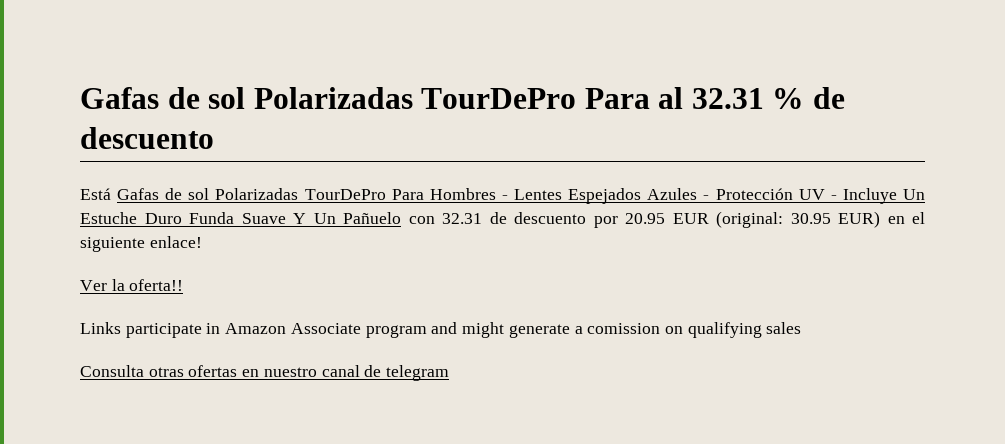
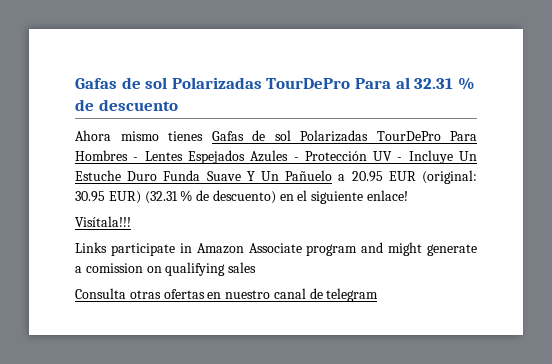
[80,188,111,200] Está -> [75,130,203,141] Ahora mismo tienes
[408,212,618,228] con 32.31 de descuento por -> [338,174,346,181] a
(880, 219) none -> [144,190,276,204] (32.31 % de descuento)
[80,279,184,291] Ver la oferta!! -> [75,216,131,227] Visítala!!!

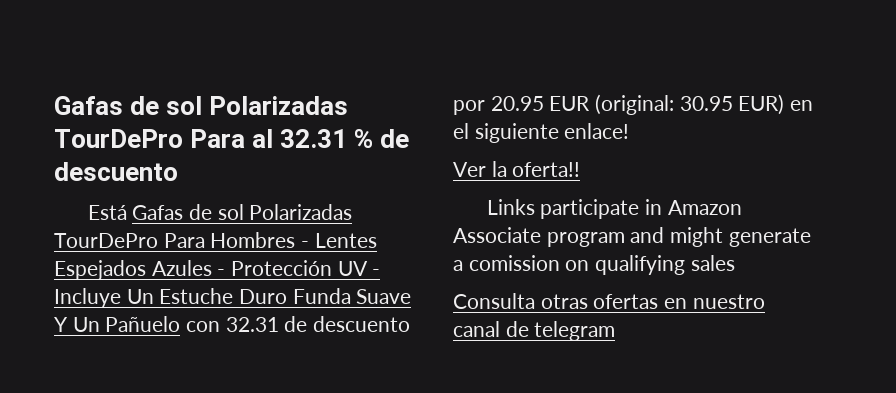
[75,130,203,141] Ahora mismo tienes -> [87,205,127,220] Está
[338,174,346,181] a -> [186,316,411,332] [453,100,485,115] con 32.31 de descuento por
[144,190,276,204] (32.31 % de descuento) -> (785, 104) none
[75,216,131,227] Visítala!!! -> [453,161,581,177] Ver la oferta!!

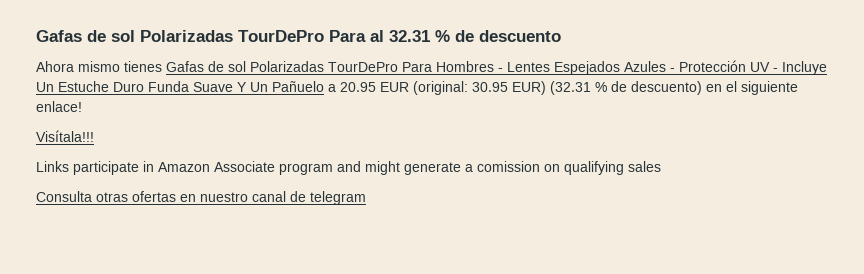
[87,205,127,220] Está -> [36,61,162,72] Ahora mismo tienes
[186,316,411,332] [453,100,485,115] con 32.31 de descuento por -> [328,84,336,92] a
(785, 104) none -> [550,81,702,95] (32.31 % de descuento)
[453,161,581,177] Ver la oferta!! -> [36,130,94,142] Visítala!!!

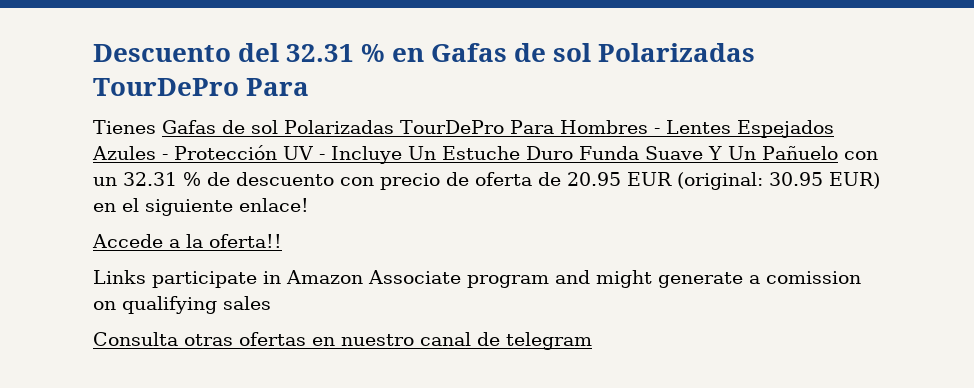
[36,30,561,42] [36,61,162,72] Gafas de sol Polarizadas TourDePro Para al 32.31 % de descuento // Ahora mismo tienes -> [93,43,756,62] [93,78,310,96] [93,120,156,134] Descuento del 32.31 % en Gafas de sol Polarizadas TourDePro Para // Tienes
[328,84,336,92] a -> [843,151,878,160] [93,172,561,190] con un 32.31 % de descuento con precio de oferta de
[550,81,702,95] (32.31 % de descuento) -> (880, 180) none
[36,130,94,142] Visítala!!! -> [92,234,282,248] Accede a la oferta!!

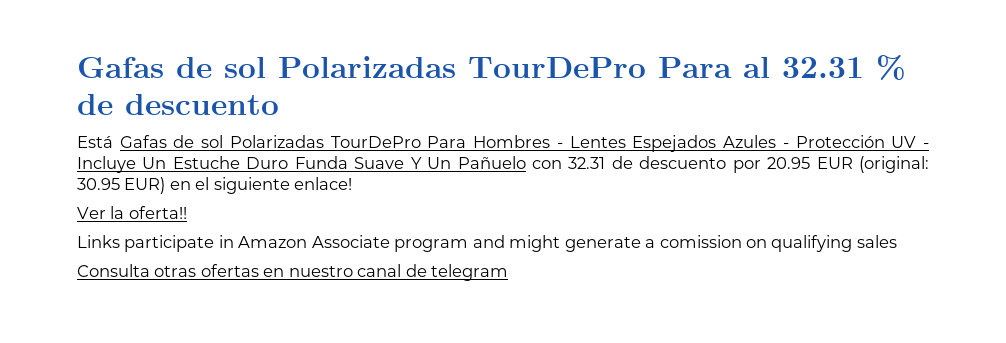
[93,43,756,62] [93,78,310,96] [93,120,156,134] Descuento del 32.31 % en Gafas de sol Polarizadas TourDePro Para // Tienes -> [77,55,906,80] [77,94,279,115] [77,135,113,148] Gafas de sol Polarizadas TourDePro Para al 32.31 % de descuento // Está
[93,172,561,190] un 32.31 % de descuento con precio de oferta de -> [568,156,761,173] 32.31 de descuento por
[92,234,180,248] Accede a -> [77,207,106,219] Ver

